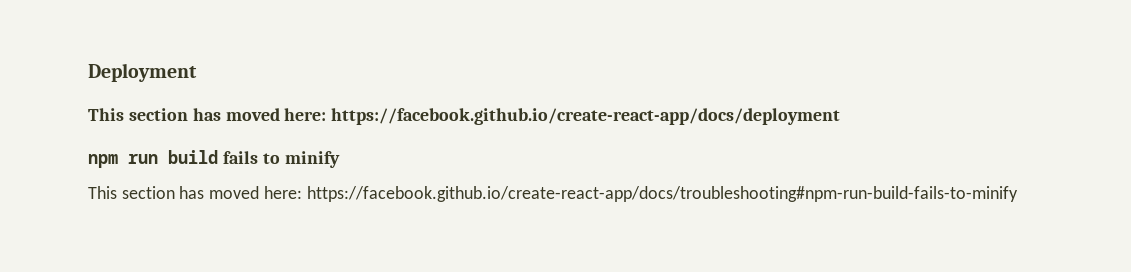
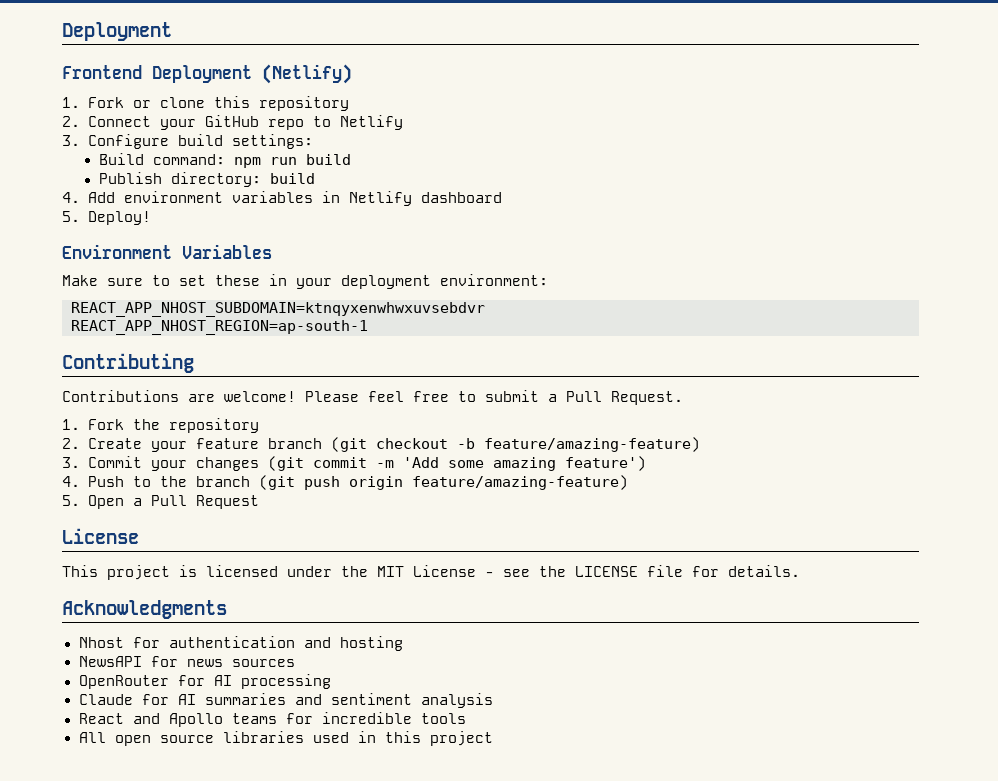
[88,108,841,125] [88,150,340,168] [88,186,1018,202] This section has moved here: https://facebook.github.io/create-react-app/docs/deployment // npm run build fails to minify // This section has moved here: https://facebook.github.io/create-react-app/docs/troubleshooting#npm-run-build-fails-to-minify -> [62,64,352,84] [62,96,349,111] [62,115,403,130] [62,134,313,149] [98,153,351,168] [98,172,315,187] [62,191,502,206] [62,211,151,225] [62,244,272,259] [62,274,548,289] [71,302,485,317] [71,320,368,335] [62,353,194,373] [62,390,683,405] [62,418,259,433] [62,437,700,452] [62,456,646,471] [62,475,628,490] [62,495,259,509] [62,528,139,544] [62,565,800,580] [62,600,227,619] [78,636,403,651] [78,656,295,667] [78,674,331,689] [78,693,493,708] [78,712,466,727] [78,731,493,746] Frontend Deployment (Netlify) // 1. Fork or clone this repository // 2. Connect your GitHub repo to Netlify // 3. Configure build settings: // Build command: npm run build // Publish directory: build // 4. Add environment variables in Netlify dashboard // 5. Deploy! // Environment Variables // Make sure to set these in your deployment environment: // REACT_APP_NHOST_SUBDOMAIN=ktnqyxenwhwxuvsebdvr // REACT_APP_NHOST_REGION=ap-south-1 // Contributing // Contributions are welcome! Please feel free to submit a Pull Request. // 1. Fork the repository // 2. Create your feature branch (git checkout -b feature/amazing-feature) // 3. Commit your changes (git commit -m 'Add some amazing feature') // 4. Push to the branch (git push origin feature/amazing-feature) // 5. Open a Pull Request // License // This project is licensed under the MIT License - see the LICENSE file for details. // Acknowledgments // Nhost for authentication and hosting // NewsAPI for news sources // OpenRouter for AI processing // Claude for AI summaries and sentiment analysis // React and Apollo teams for incredible tools // All open source libraries used in this project

